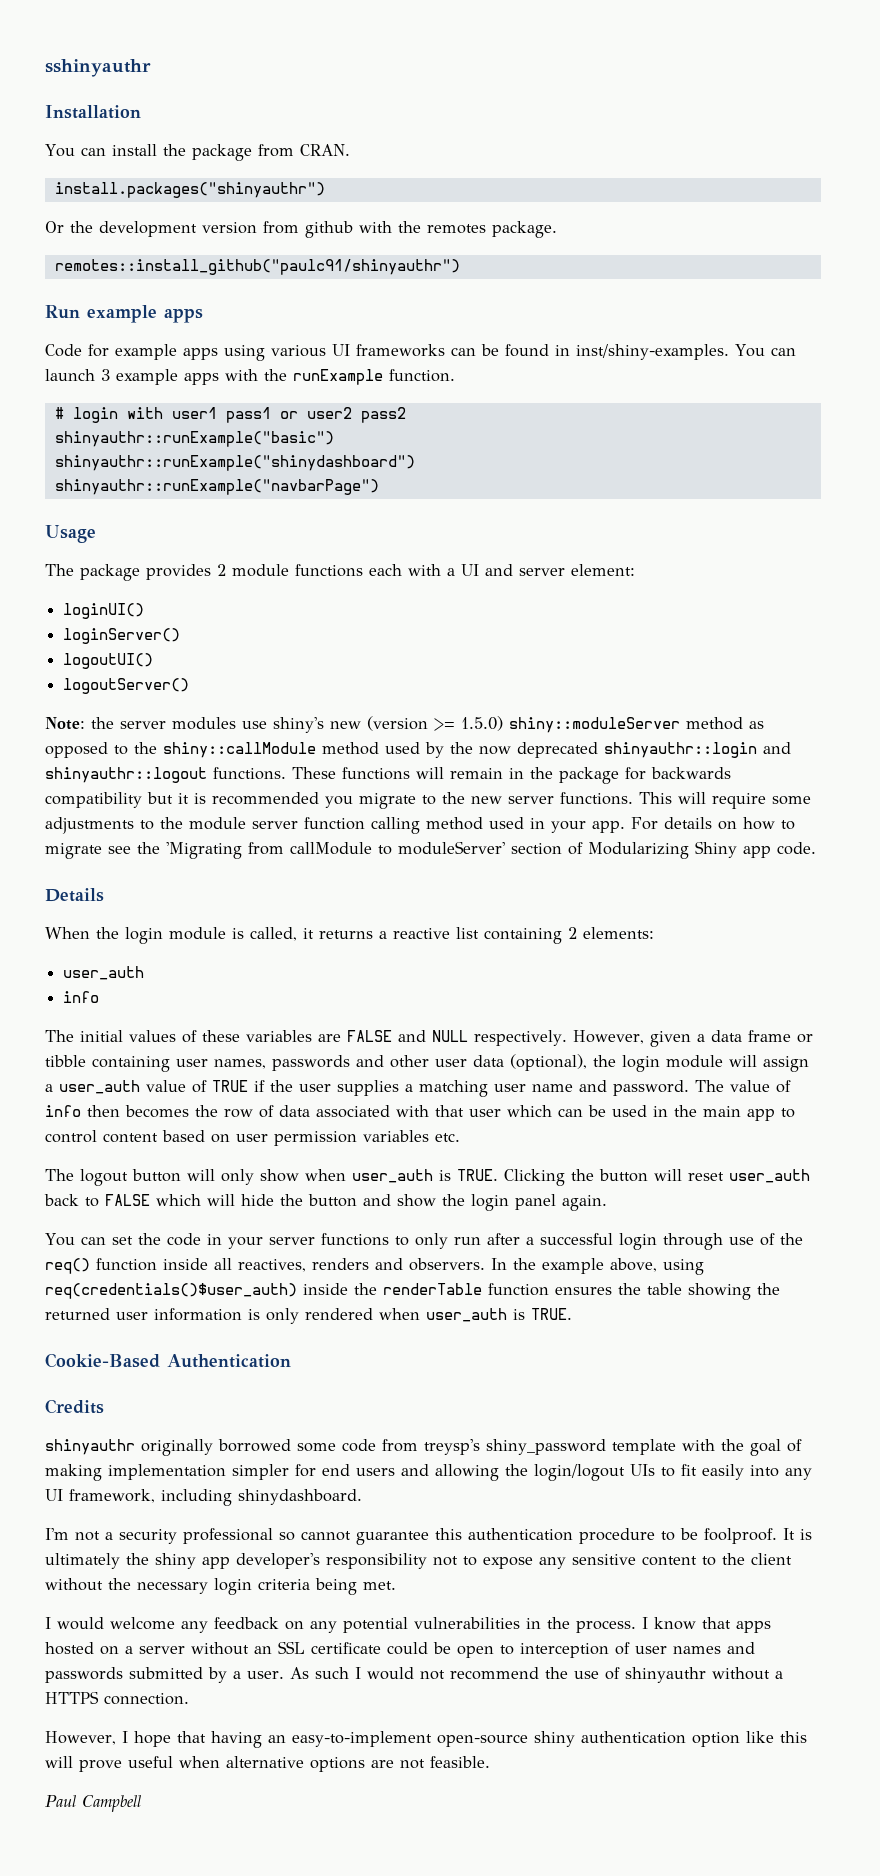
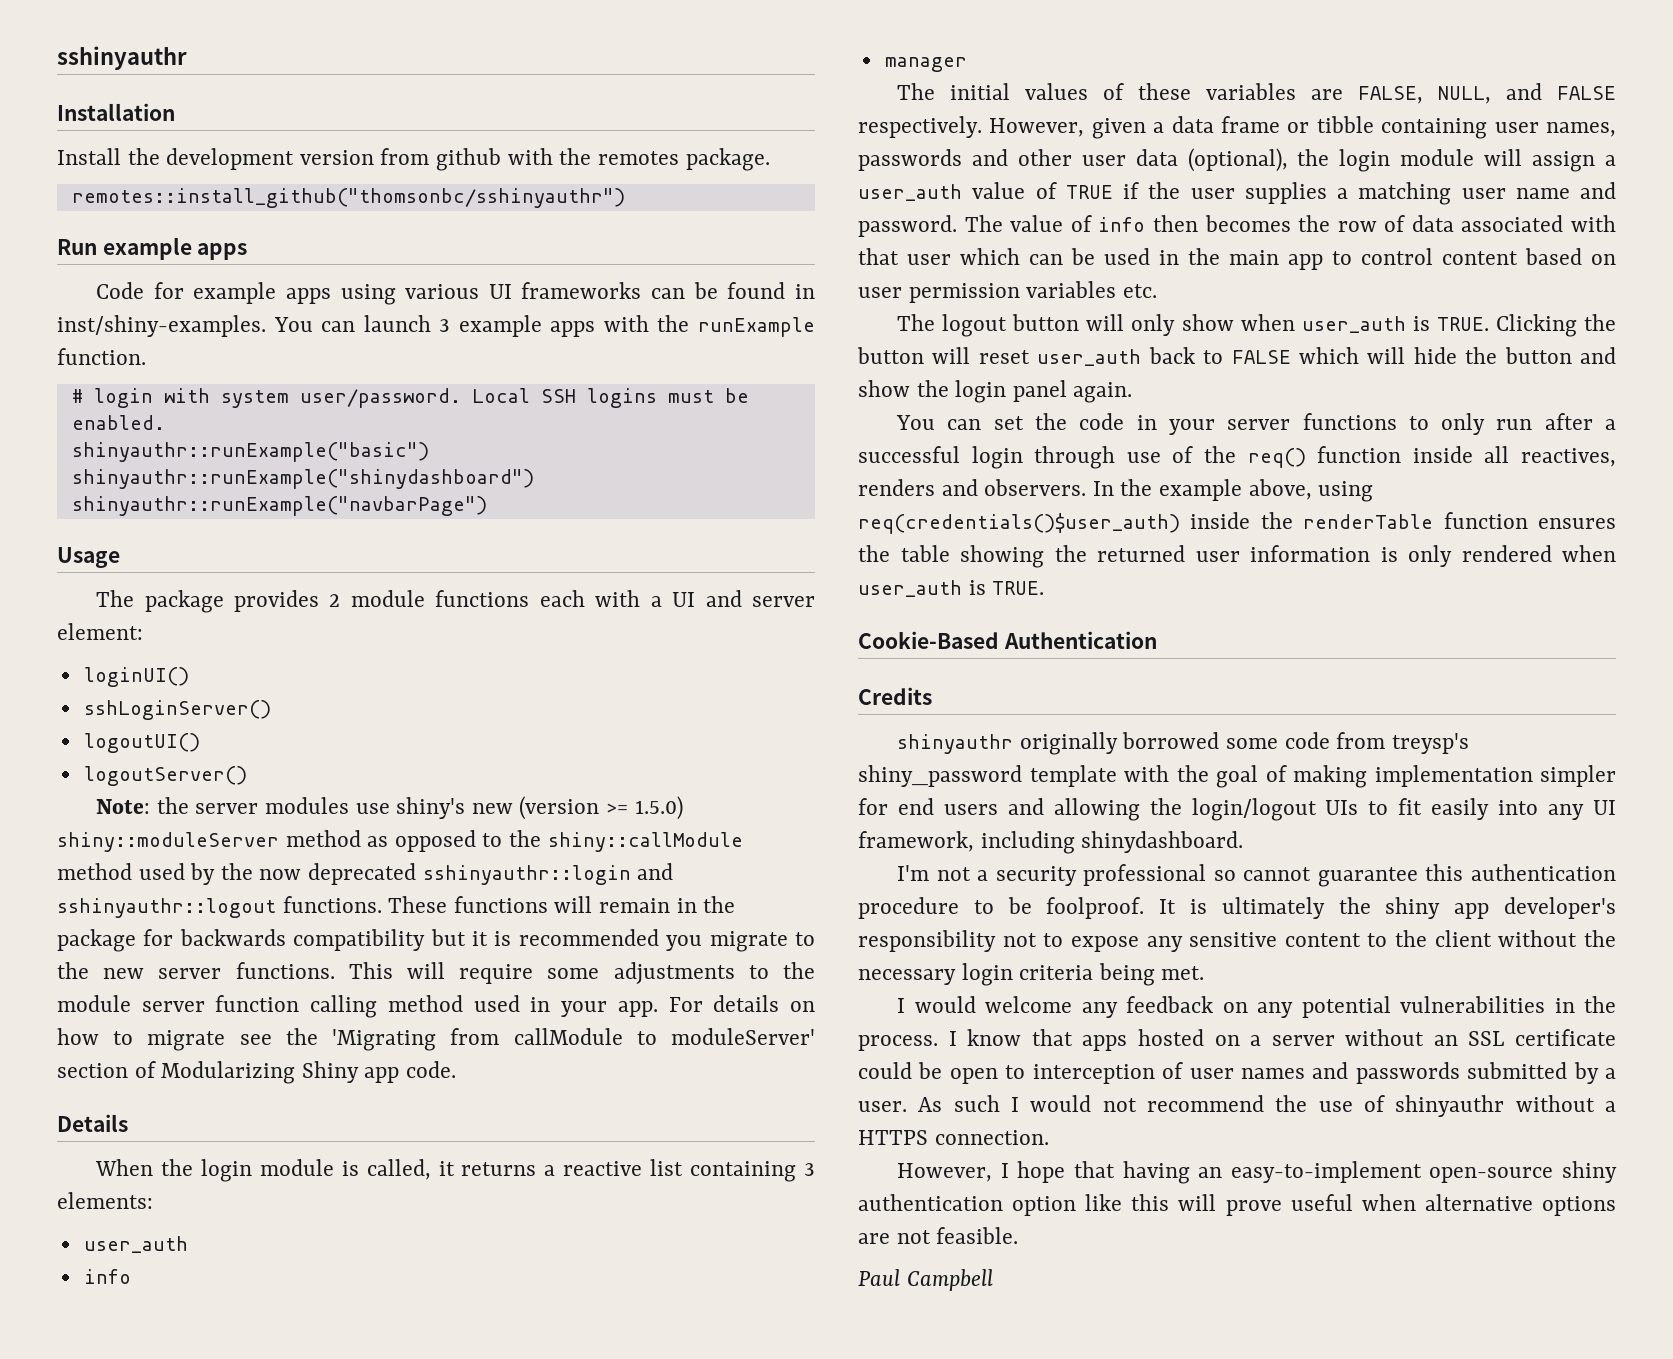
[45,144,350,161] [54,182,325,198] [45,221,64,233] You can install the package from CRAN. // install.packages("shinyauthr") // Or -> [57,148,121,165] Install
[54,259,460,275] remotes::install_github("paulc91/shinyauthr") -> [71,188,625,208] remotes::install_github("thomsonbc/sshinyauthr")
[171,407,406,423] user1 pass1 or user2 pass2 -> [220,388,749,408] [71,415,165,430] system user/password. Local SSH logins must be enabled.
[63,628,181,644] loginServer() -> [83,700,271,720] sshLoginServer()
[604,742,791,758] [45,767,207,783] shinyauthr::login and shinyauthr::logout -> [422,863,674,885] [57,898,276,918] sshinyauthr::login and sshinyauthr::logout
[568,927,577,939] 2 -> [803,1163,815,1176] 3
(100, 997) none -> [884,57,967,72] // manager
[347,1030,468,1042] FALSE and NULL -> [1358,83,1616,104] FALSE, NULL, and FALSE

